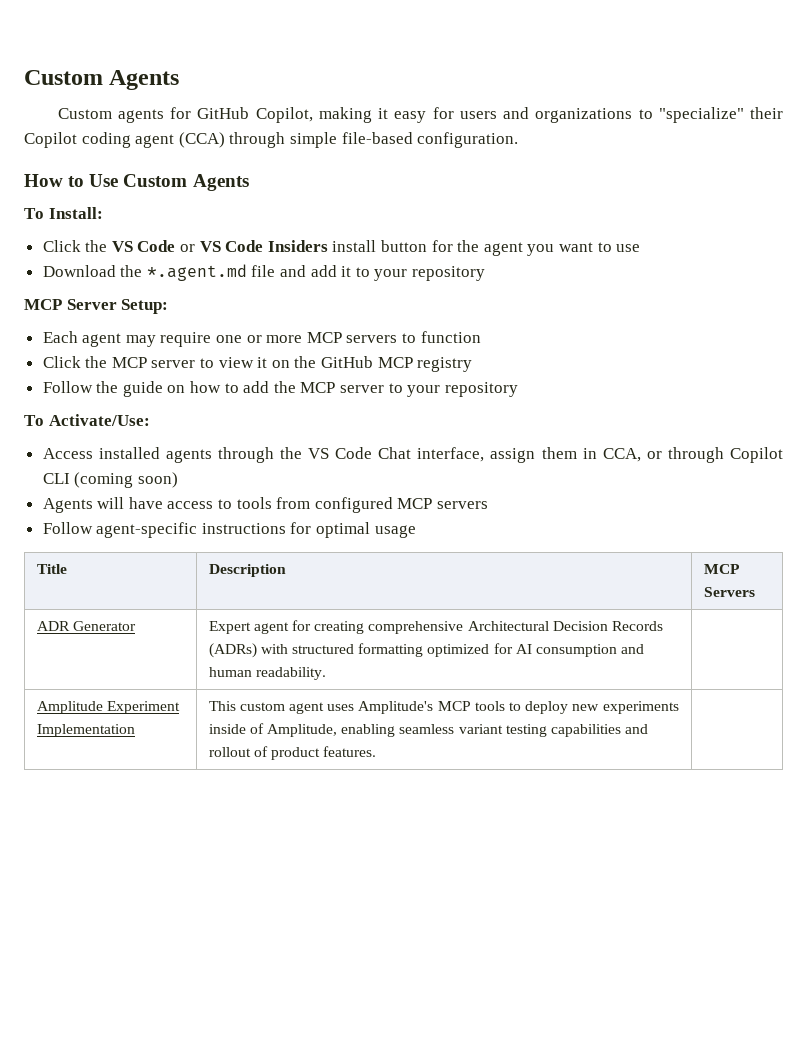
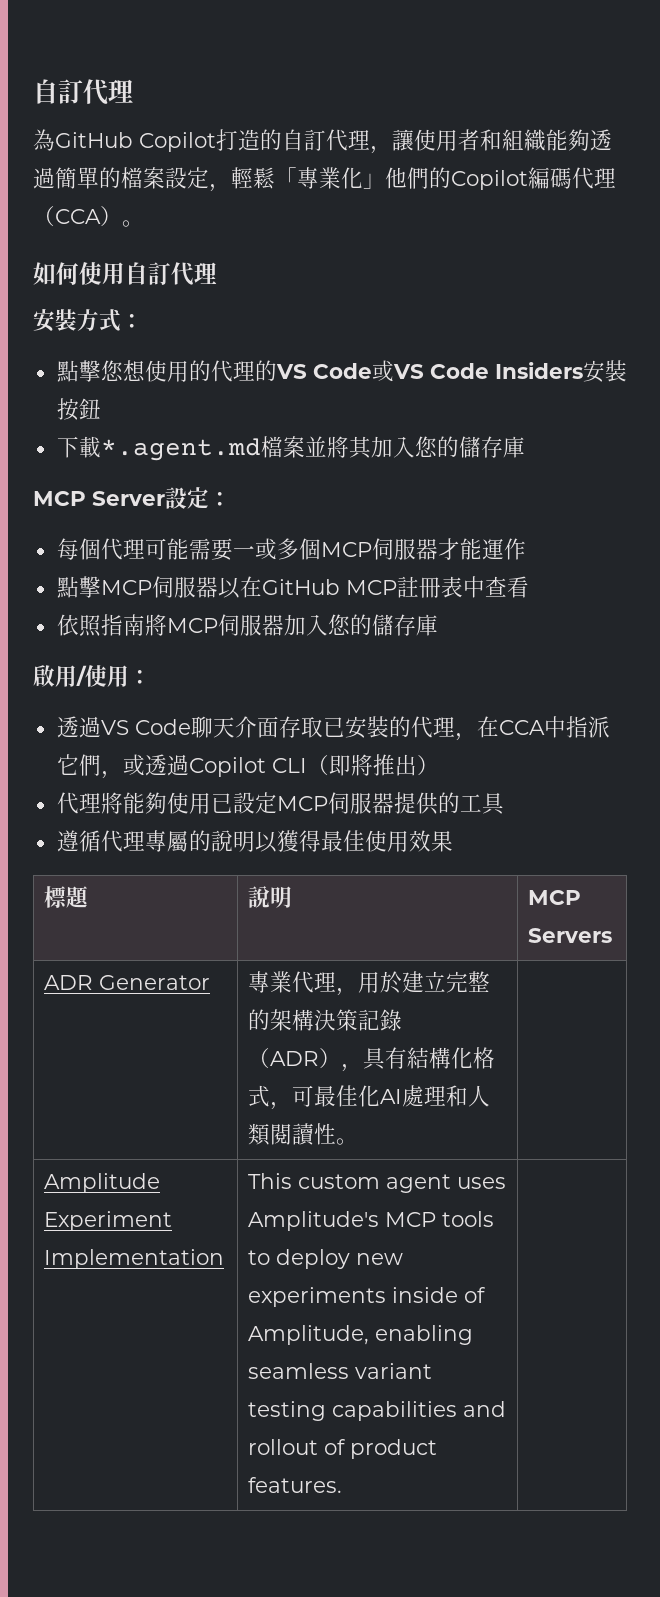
[24,70,180,90] [57,107,784,123] [24,132,519,148] [24,174,249,191] [24,207,103,219] [42,240,196,252] Custom Agents // Custom agents for GitHub Copilot, making it easy for users and organizations to "specialize" their Copilot coding agent (CCA) through simple file-based configuration. // How to Use Custom Agents // To Install: // Click the VS Code or -> [33,79,133,105] [33,129,612,154] [33,167,616,192] [33,206,144,227] [33,262,217,286] [33,309,143,332] [56,360,394,382] 自訂代理 // 為GitHub Copilot打造的自訂代理，讓使用者和組織能夠透過簡單的檔案設定，輕鬆「專業化」他們的Copilot編碼代理（CCA）。 // 如何使用自訂代理 // 安裝方式： // 點擊您想使用的代理的VS Code或
[332,240,641,256] [42,264,486,281] [24,299,169,314] [42,331,481,347] [42,356,473,372] [42,381,518,397] [24,414,150,426] [42,447,784,463] [42,472,178,488] [42,497,489,513] [42,522,416,538] [36,564,67,574] [208,564,286,577] [703,564,740,574] [703,587,755,597] [36,621,136,631] [208,620,663,634] [208,643,645,658] [208,667,326,680] install button for the agent you want to use // Download the *.agent.md file and add it to your repository // MCP Server Setup: // Each agent may require one or more MCP servers to function // Click the MCP server to view it on the GitHub MCP registry // Follow the guide on how to add the MCP server to your repository // To Activate/Use: // Access installed agents through the VS Code Chat interface, assign them in CCA, or through Copilot CLI (coming soon) // Agents will have access to tools from configured MCP servers // Follow agent-specific instructions for optimal usage // Title | Description | MCP Servers // ADR Generator | Expert agent for creating comprehensive Architectural Decision Records (ADRs) with structured formatting optimized for AI consumption and human readability. -> [582,360,627,383] [56,398,101,421] [56,436,525,461] [33,487,231,509] [56,538,526,561] [56,576,529,599] [56,614,438,637] [33,665,151,687] [56,716,610,741] [56,754,439,779] [56,792,505,815] [56,830,453,853] [44,886,91,908] [248,886,293,908] [528,890,582,905] [528,928,613,943] [44,975,211,990] [248,971,491,996] [248,1009,403,1031] [248,1047,496,1072] [248,1085,491,1110] [248,1123,359,1146] 安裝按鈕 // 下載*.agent.md檔案並將其加入您的儲存庫 // MCP Server設定： // 每個代理可能需要一或多個MCP伺服器才能運作 // 點擊MCP伺服器以在GitHub MCP註冊表中查看 // 依照指南將MCP伺服器加入您的儲存庫 // 啟用/使用： // 透過VS Code聊天介面存取已安裝的代理，在CCA中指派它們，或透過Copilot CLI（即將推出） // 代理將能夠使用已設定MCP伺服器提供的工具 // 遵循代理專屬的說明以獲得最佳使用效果 // 標題 | 說明 | MCP Servers // ADR Generator | 專業代理，用於建立完整的架構決策記錄（ADR），具有結構化格式，可最佳化AI處理和人類閱讀性。

